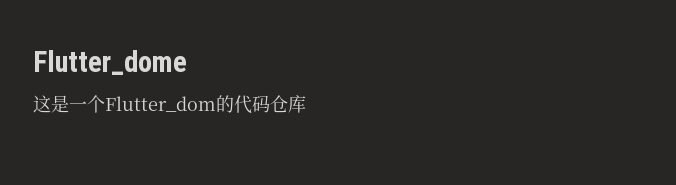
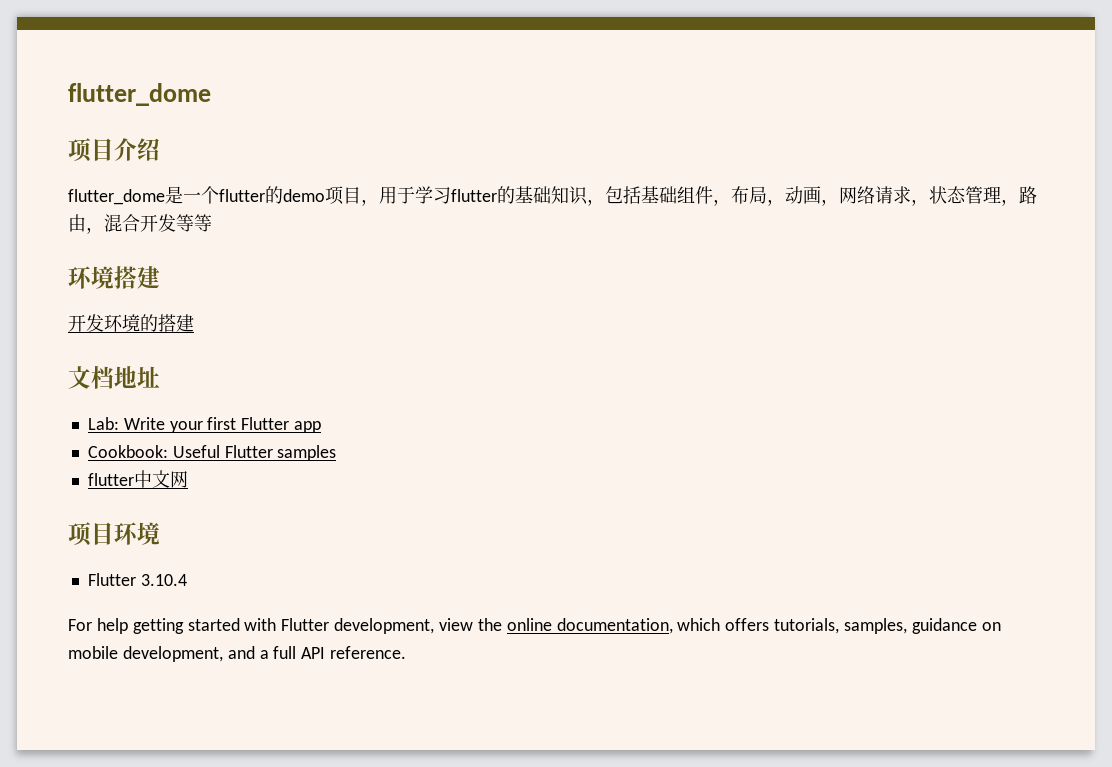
[33,50,187,75] [33,95,306,114] Flutter_dome // 这是一个Flutter_dom的代码仓库 -> [68,83,211,106] [68,138,160,162] [68,186,1037,206] [68,214,212,234] [68,266,160,289] [68,314,194,332] [68,366,160,389] [87,417,322,433] [87,445,337,461] [87,470,188,488] [68,522,160,546] [87,573,187,586] [68,618,1001,634] [68,646,407,662] flutter_dome // 项目介绍 // flutter_dome是一个flutter的demo项目，用于学习flutter的基础知识，包括基础组件，布局，动画，网络请求，状态管理，路由，混合开发等等 // 环境搭建 // 开发环境的搭建 // 文档地址 // Lab: Write your first Flutter app // Cookbook: Useful Flutter samples // flutter中文网 // 项目环境 // Flutter 3.10.4 // For help getting started with Flutter development, view the online documentation, which offers tutorials, samples, guidance on mobile development, and a full API reference.

